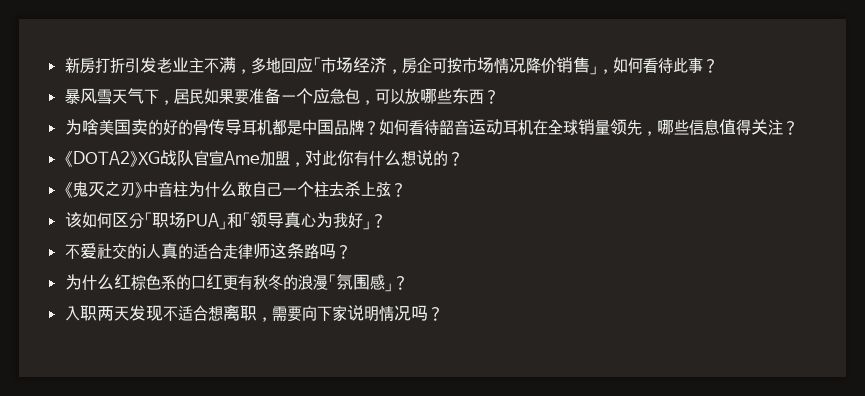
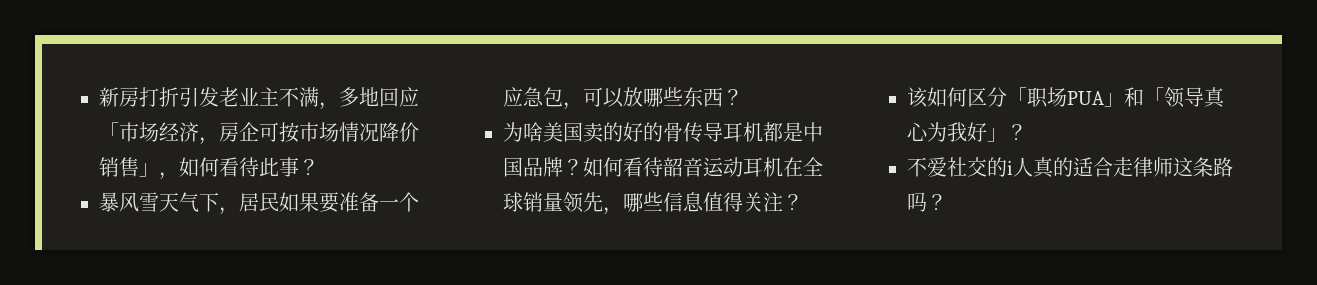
[64,150,463,167] [64,181,406,198] // 《DOTA2》XG战队官宣Ame加盟，对此你有什么想说的？ // 《鬼灭之刃》中音柱为什么敢自己一个柱去杀上弦？ -> (803, 202) none
[64,274,408,292] [64,305,443,322] // 为什么红棕色系的口红更有秋冬的浪漫「氛围感」？ // 入职两天发现不适合想离职，需要向下家说明情况吗？ -> (947, 202) none

